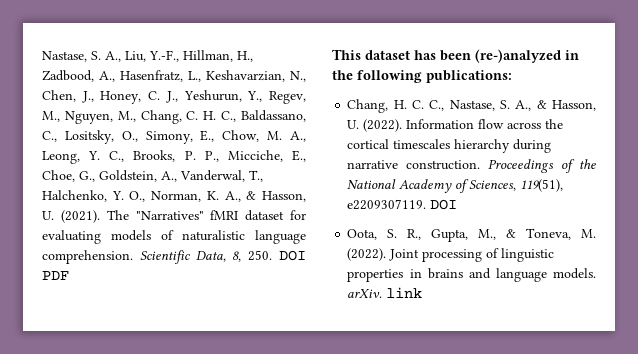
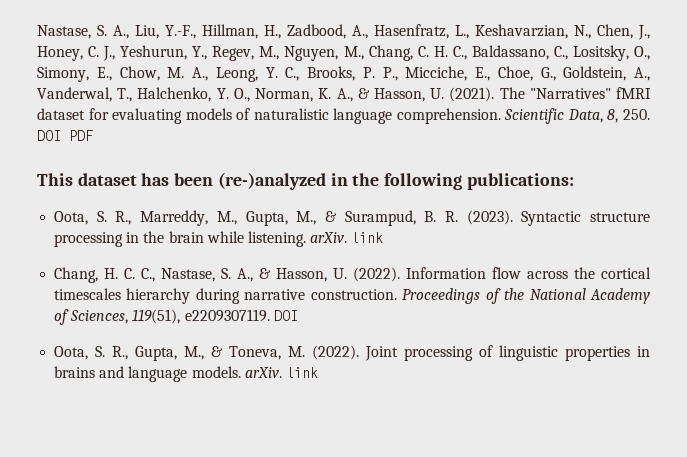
(512, 76) none -> [54,210,650,226] [54,231,384,247] // Oota, S. R., Marreddy, M., Gupta, M., & Surampud, B. R. (2023). Syntactic structure processing in the brain while listening. arXiv. link

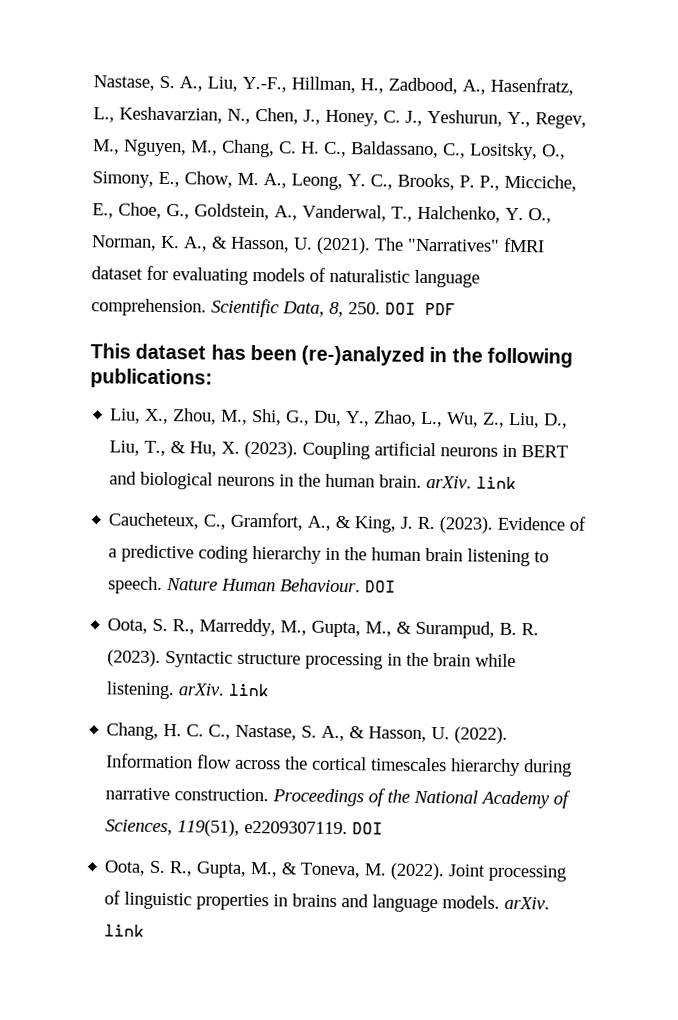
(574, 181) none -> [109,408,569,429] [109,440,569,460] [109,471,518,490] [108,512,587,534] [108,544,550,567] [108,576,397,595] // Liu, X., Zhou, M., Shi, G., Du, Y., Zhao, L., Wu, Z., Liu, D., Liu, T., & Hu, X. (2023). Coupling artificial neurons in BERT and biological neurons in the human brain. arXiv. link // Caucheteux, C., Gramfort, A., & King, J. R. (2023). Evidence of a predictive coding hierarchy in the human brain listening to speech. Nature Human Behaviour. DOI

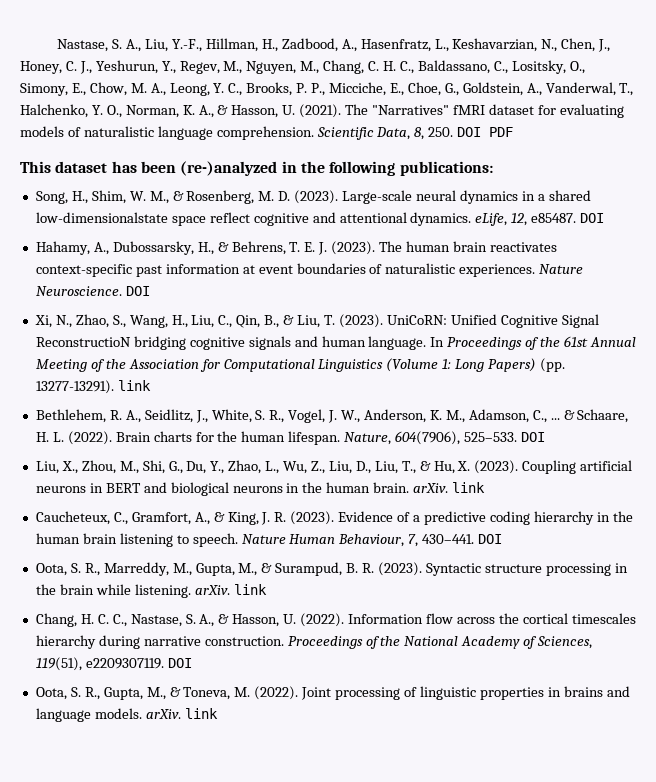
(213, 378) none -> [35,190,591,204] [35,212,605,226] [35,241,557,255] [35,263,584,277] [35,286,150,296] [34,314,599,328] [35,336,636,350] [35,358,566,372] [35,380,151,394] [35,409,629,423] [35,431,545,445] // Song, H., Shim, W. M., & Rosenberg, M. D. (2023). Large-scale neural dynamics in a shared low-dimensionalstate space reflect cognitive and attentional dynamics. eLife, 12, e85487. DOI // Hahamy, A., Dubossarsky, H., & Behrens, T. E. J. (2023). The human brain reactivates context-specific past information at event boundaries of naturalistic experiences. Nature Neuroscience. DOI // Xi, N., Zhao, S., Wang, H., Liu, C., Qin, B., & Liu, T. (2023). UniCoRN: Unified Cognitive Signal ReconstructioN bridging cognitive signals and human language. In Proceedings of the 61st Annual Meeting of the Association for Computational Linguistics (Volume 1: Long Papers) (pp. 13277-13291). link // Bethlehem, R. A., Seidlitz, J., White, S. R., Vogel, J. W., Anderson, K. M., Adamson, C., ... & Schaare, H. L. (2022). Brain charts for the human lifespan. Nature, 604(7906), 525–533. DOI
[280,578,362,593] Behaviour. -> [338,534,475,547] Behaviour, 7, 430–441.

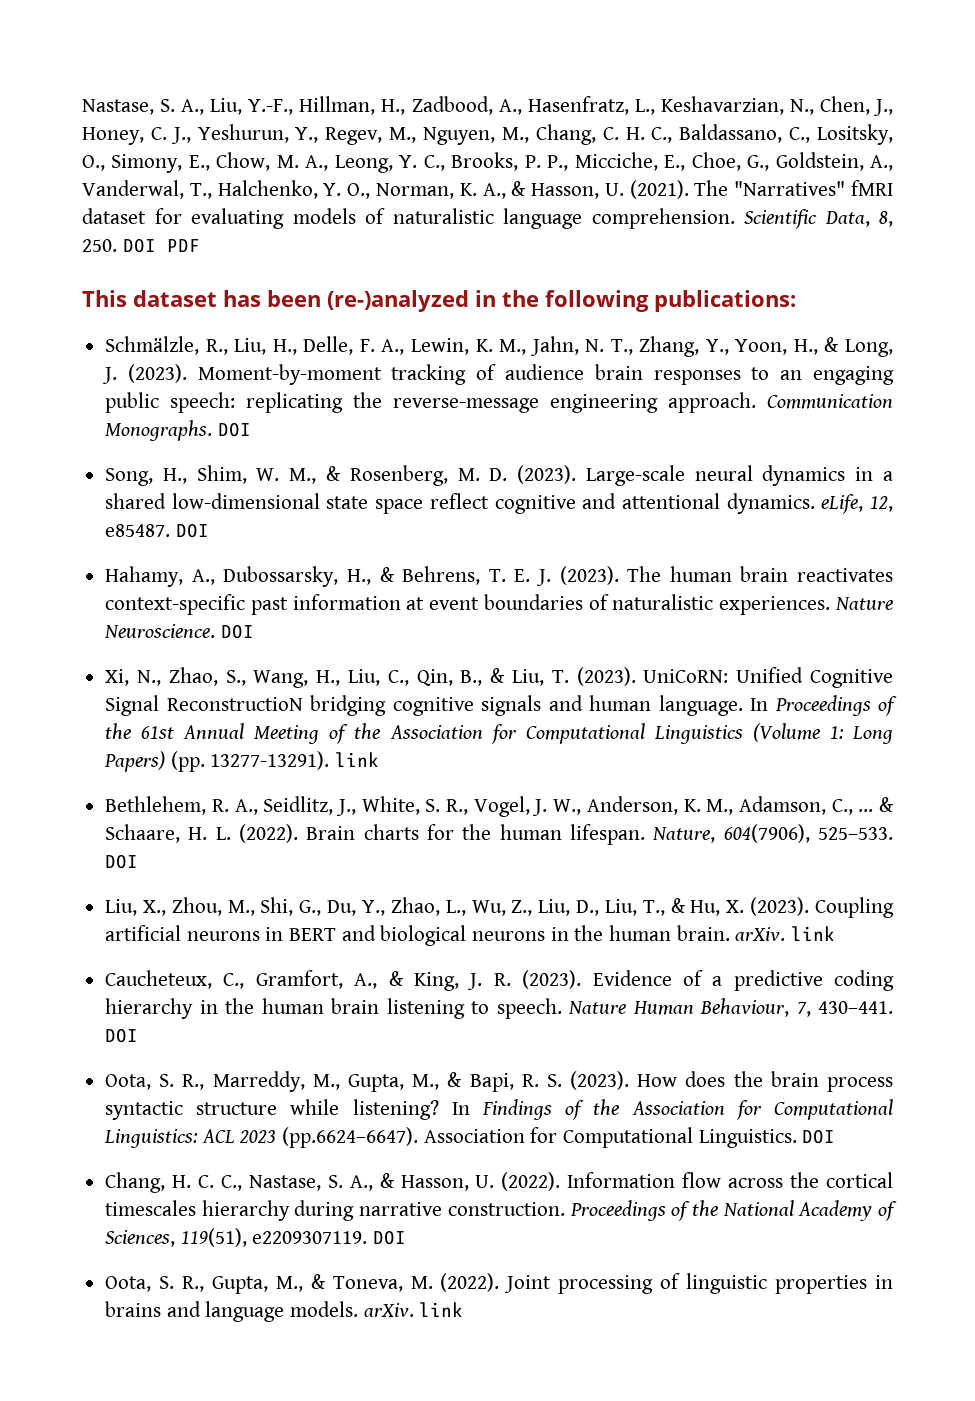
(493, 168) none -> [105,336,893,357] [102,364,894,385] [105,392,893,413] [105,420,251,441] // Schmälzle, R., Liu, H., Delle, F. A., Lewin, K. M., Jahn, N. T., Zhang, Y., Yoon, H., & Long, J. (2023). Moment-by-moment tracking of audience brain responses to an engaging public speech: replicating the reverse-message engineering approach. Communication Monographs. DOI
[35,212,168,223] low-dimensionalstate -> [171,493,369,509] low-dimensional state
[275,562,628,576] [35,584,267,598] Surampud, B. R. (2023). Syntactic structure processing in the brain while listening. arXiv. link -> [469,1071,893,1092] [105,1099,893,1120] [104,1127,836,1148] Bapi, R. S. (2023). How does the brain process syntactic structure while listening? In Findings of the Association for Computational Linguistics: ACL 2023 (pp.6624–6647). Association for Computational Linguistics. DOI

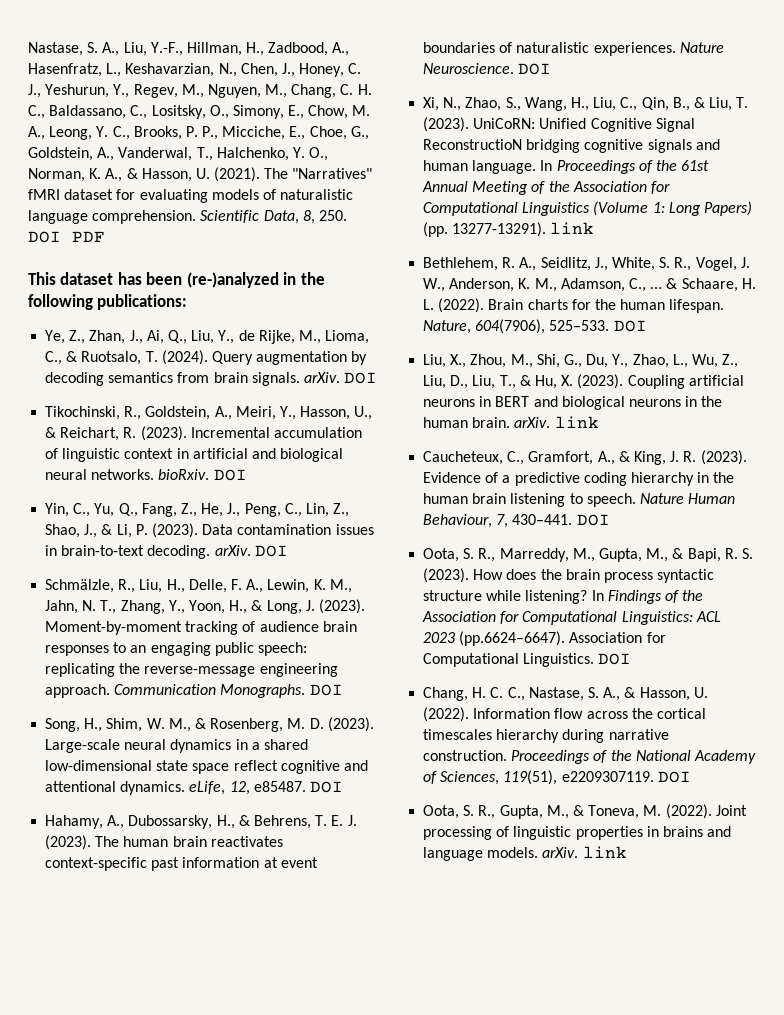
(796, 301) none -> [45,330,370,344] [45,350,368,365] [45,372,378,386] [45,406,373,420] [45,426,362,441] [45,448,344,462] [45,469,247,481] [45,503,350,517] [45,523,374,538] [45,545,288,559] // Ye, Z., Zhan, J., Ai, Q., Liu, Y., de Rijke, M., Lioma, C., & Ruotsalo, T. (2024). Query augmentation by decoding semantics from brain signals. arXiv. DOI // Tikochinski, R., Goldstein, A., Meiri, Y., Hasson, U., & Reichart, R. (2023). Incremental accumulation of linguistic context in artificial and biological neural networks. bioRxiv. DOI // Yin, C., Yu, Q., Fang, Z., He, J., Peng, C., Lin, Z., Shao, J., & Li, P. (2023). Data contamination issues in brain-to-text decoding. arXiv. DOI

